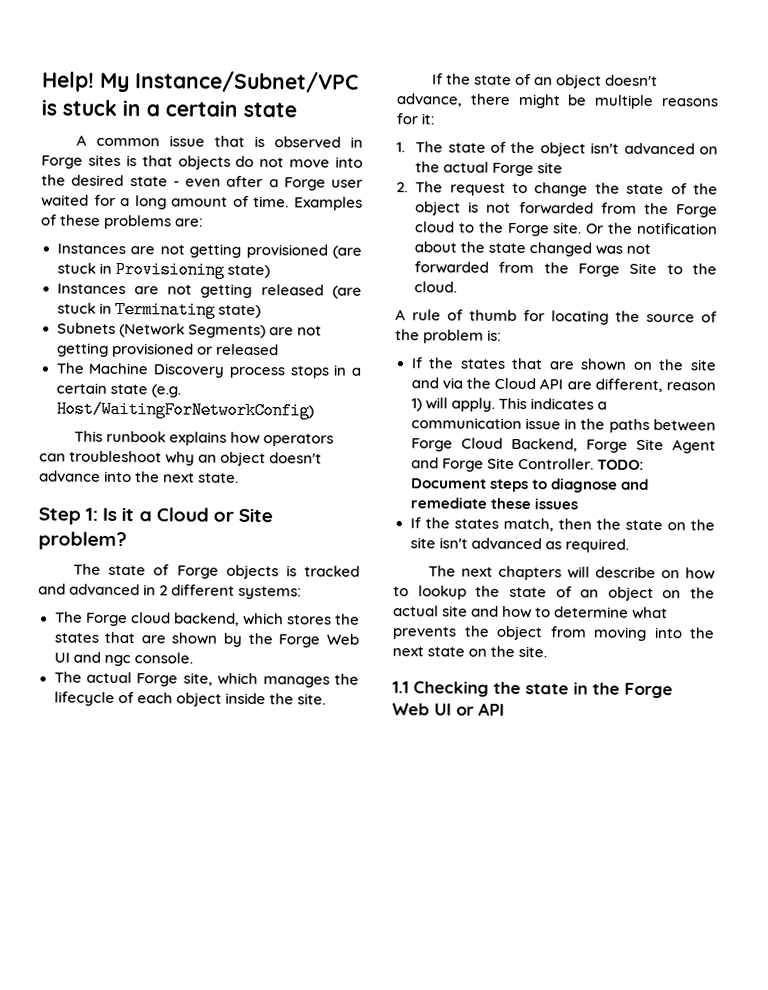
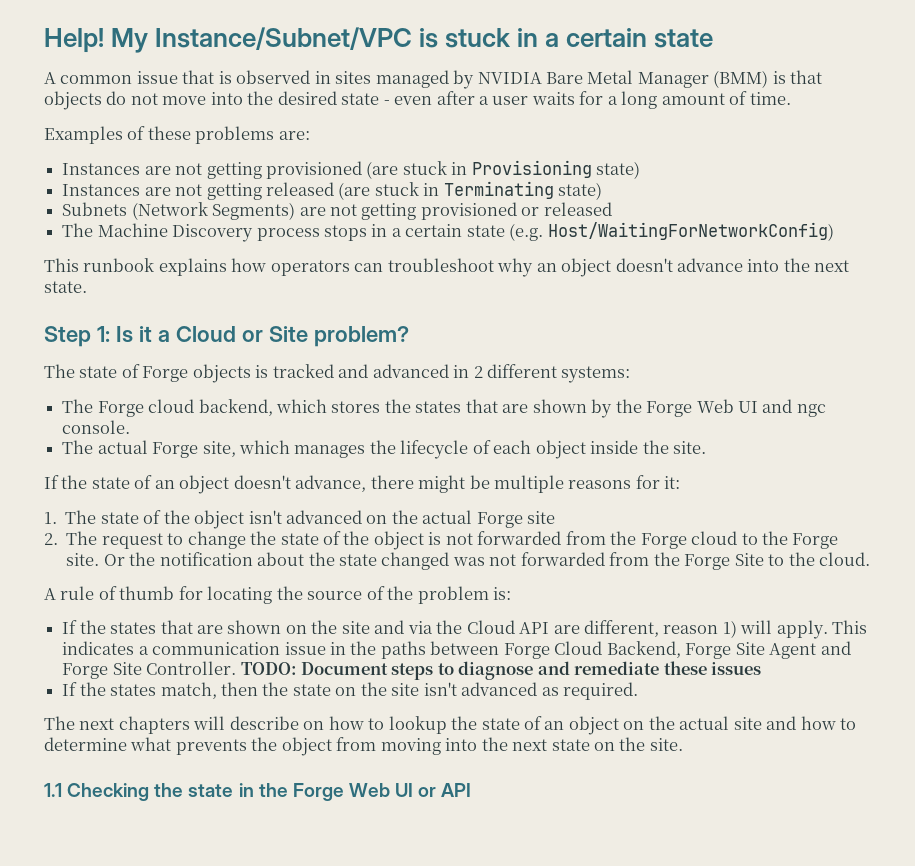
[41,154,121,169] Forge sites -> [335,70,769,89] sites managed by NVIDIA Bare Metal Manager (BMM)
[283,177,363,191] [41,194,89,207] Forge user waited -> [492,92,575,105] user waits
(290, 202) none -> (791, 98) //

